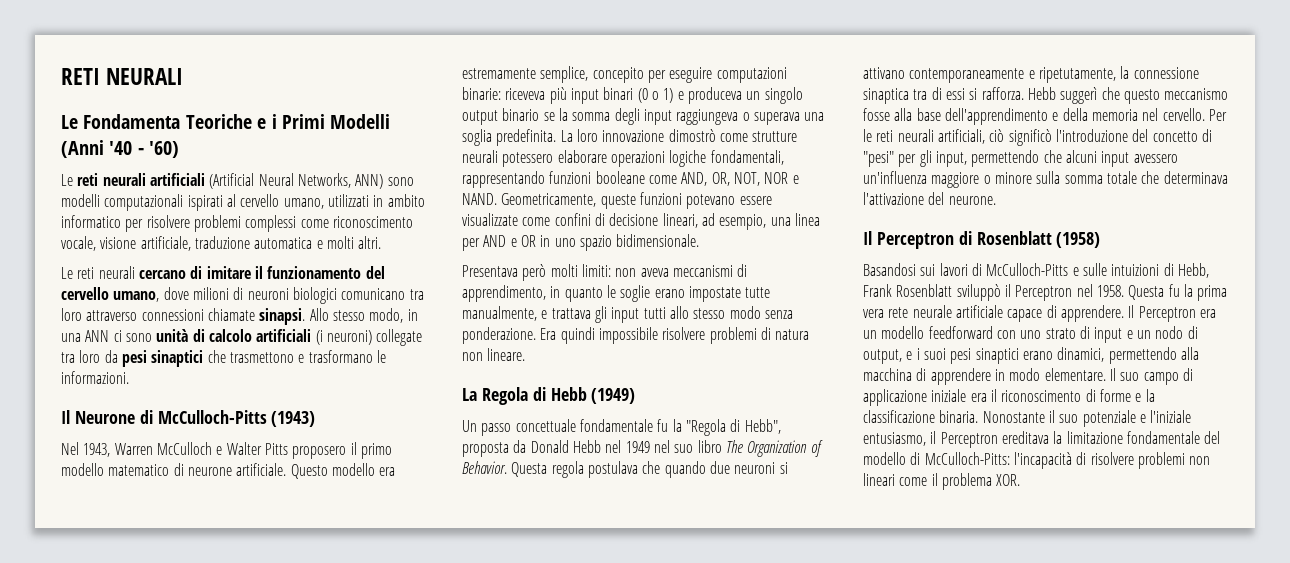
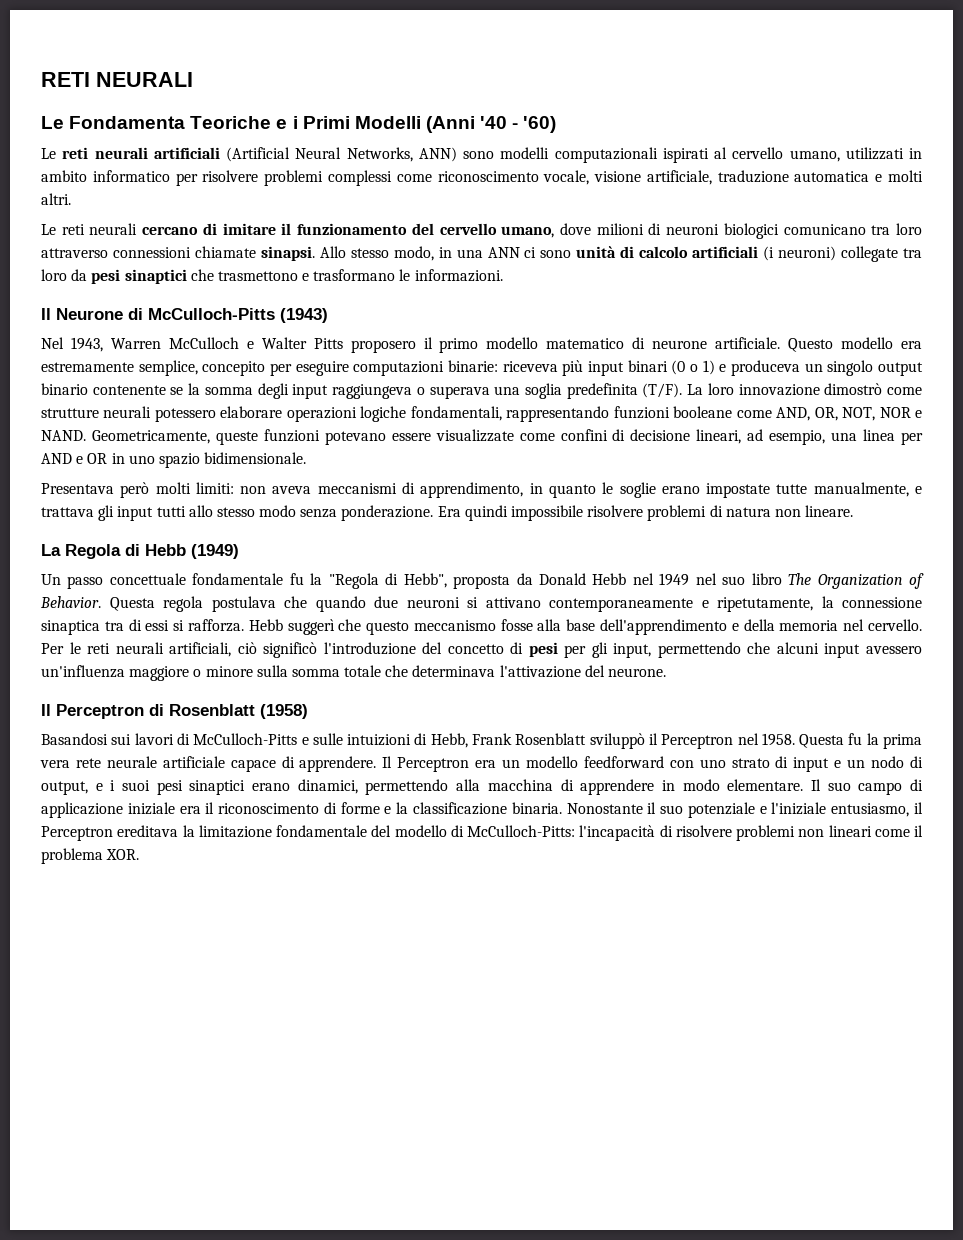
(540, 114) none -> [92,385,166,395] contenente
[496,129,557,146] predefinita. -> [566,383,683,399] predefinita (T/F).
[863,151,894,167] "pesi" -> [528,642,558,657] pesi

